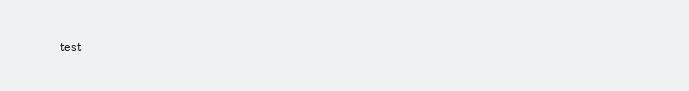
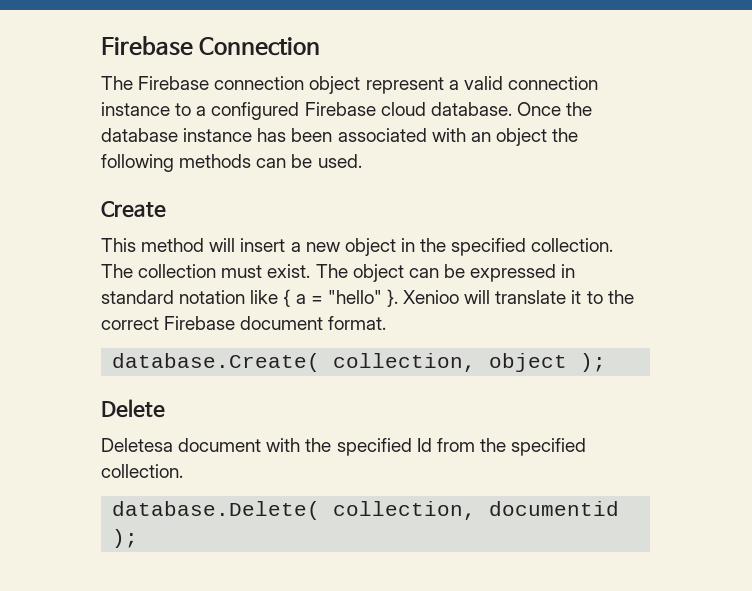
[60,43,82,51] test -> [101,36,321,56] [101,76,598,94] [101,102,593,120] [101,128,579,146] [101,154,362,172] [101,201,166,218] [101,238,614,256] [101,264,576,282] [101,289,634,307] [101,316,387,330] [112,353,607,372] [101,399,165,418] [101,438,587,456] [101,464,183,478] [112,501,620,520] [112,529,139,548] Firebase Connection // The Firebase connection object represent a valid connection instance to a configured Firebase cloud database. Once the database instance has been associated with an object the following methods can be used. // Create // This method will insert a new object in the specified collection. The collection must exist. The object can be expressed in standard notation like { a = "hello" }. Xenioo will translate it to the correct Firebase document format. // database.Create( collection, object ); // Delete // Deletesa document with the specified Id from the specified collection. // database.Delete( collection, documentid );

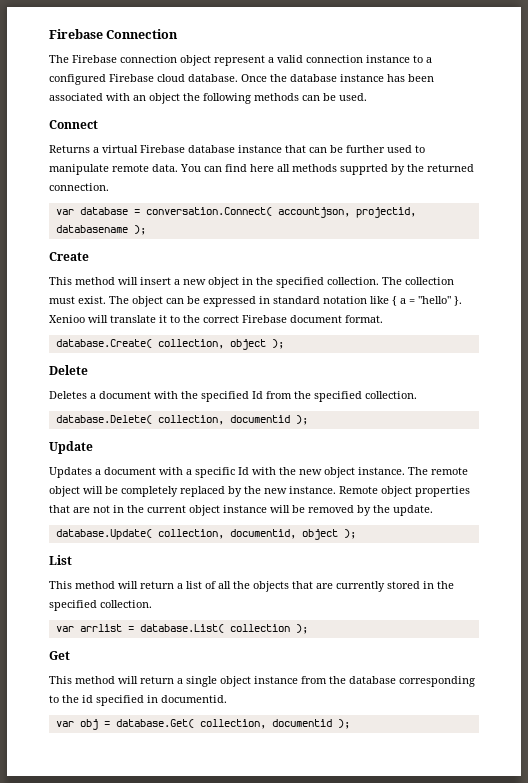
(362, 161) none -> [49,120,98,129] [49,145,425,153] [49,164,474,175] [49,183,109,191] [55,207,416,218] [55,225,146,235] // Connect // Returns a virtual Firebase database instance that can be further used to manipulate remote data. You can find here all methods supprted by the returned connection. // var database = conversation.Connect( accountjson, projectid, databasename );
[101,438,173,452] Deletesa -> [49,391,96,399] Deletes a
(139, 538) none -> [49,441,93,454] [49,467,468,478] [49,486,470,497] [49,505,433,516] [55,529,356,540] [49,555,72,565] [49,581,454,592] [49,600,152,611] [55,624,308,634] [49,651,70,660] [49,676,475,687] [49,695,227,706] [55,719,350,730] // Update // Updates a document with a specific Id with the new object instance. The remote object will be completely replaced by the new instance. Remote object properties that are not in the current object instance will be removed by the update. // database.Update( collection, documentid, object ); // List // This method will return a list of all the objects that are currently stored in the specified collection. // var arrlist = database.List( collection ); // Get // This method will return a single object instance from the database corresponding to the id specified in documentid. // var obj = database.Get( collection, documentid );

